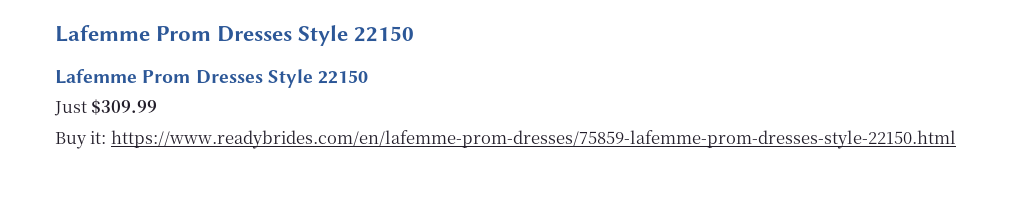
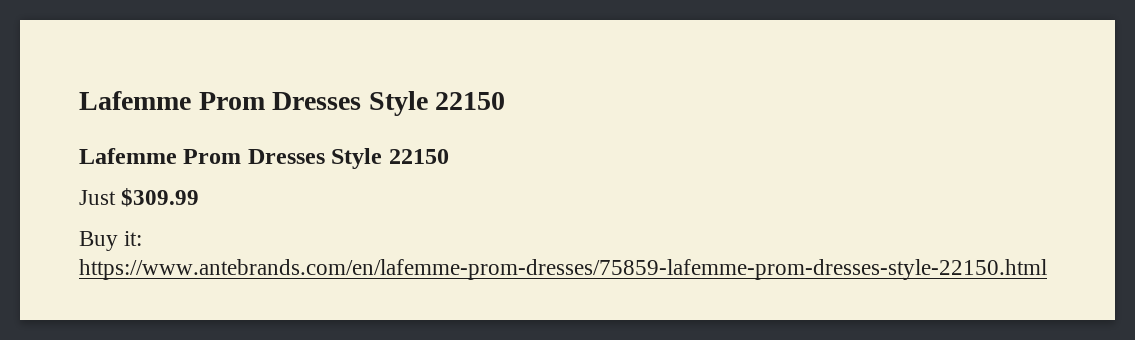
[110,130,956,149] https://www.readybrides.com/en/lafemme-prom-dresses/75859-lafemme-prom-dresses-style-22150.html -> [79,259,1047,280] https://www.antebrands.com/en/lafemme-prom-dresses/75859-lafemme-prom-dresses-style-22150.html

